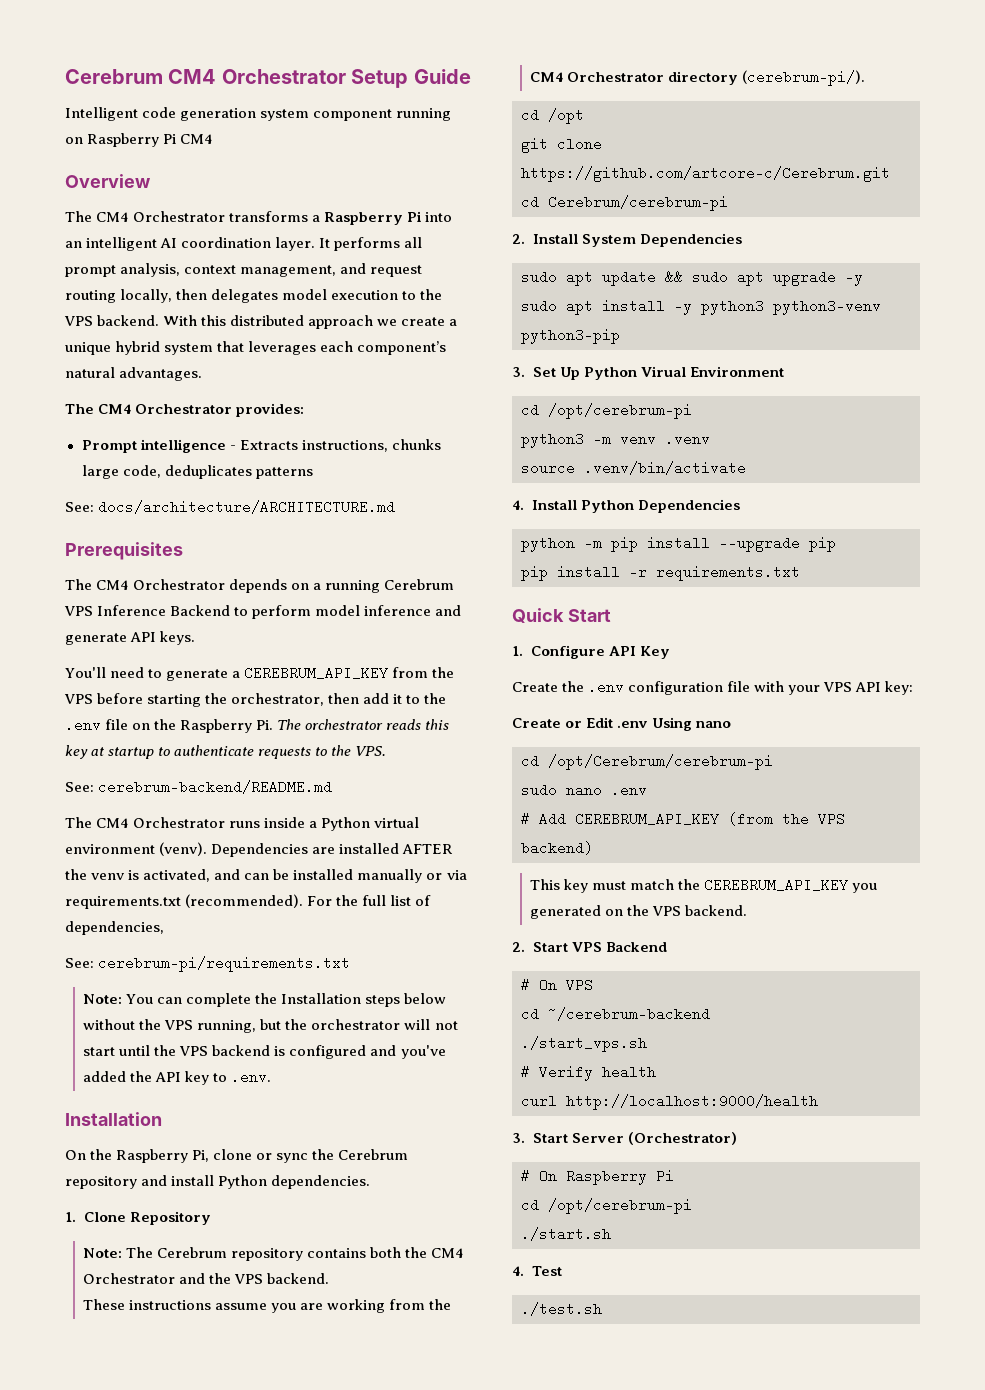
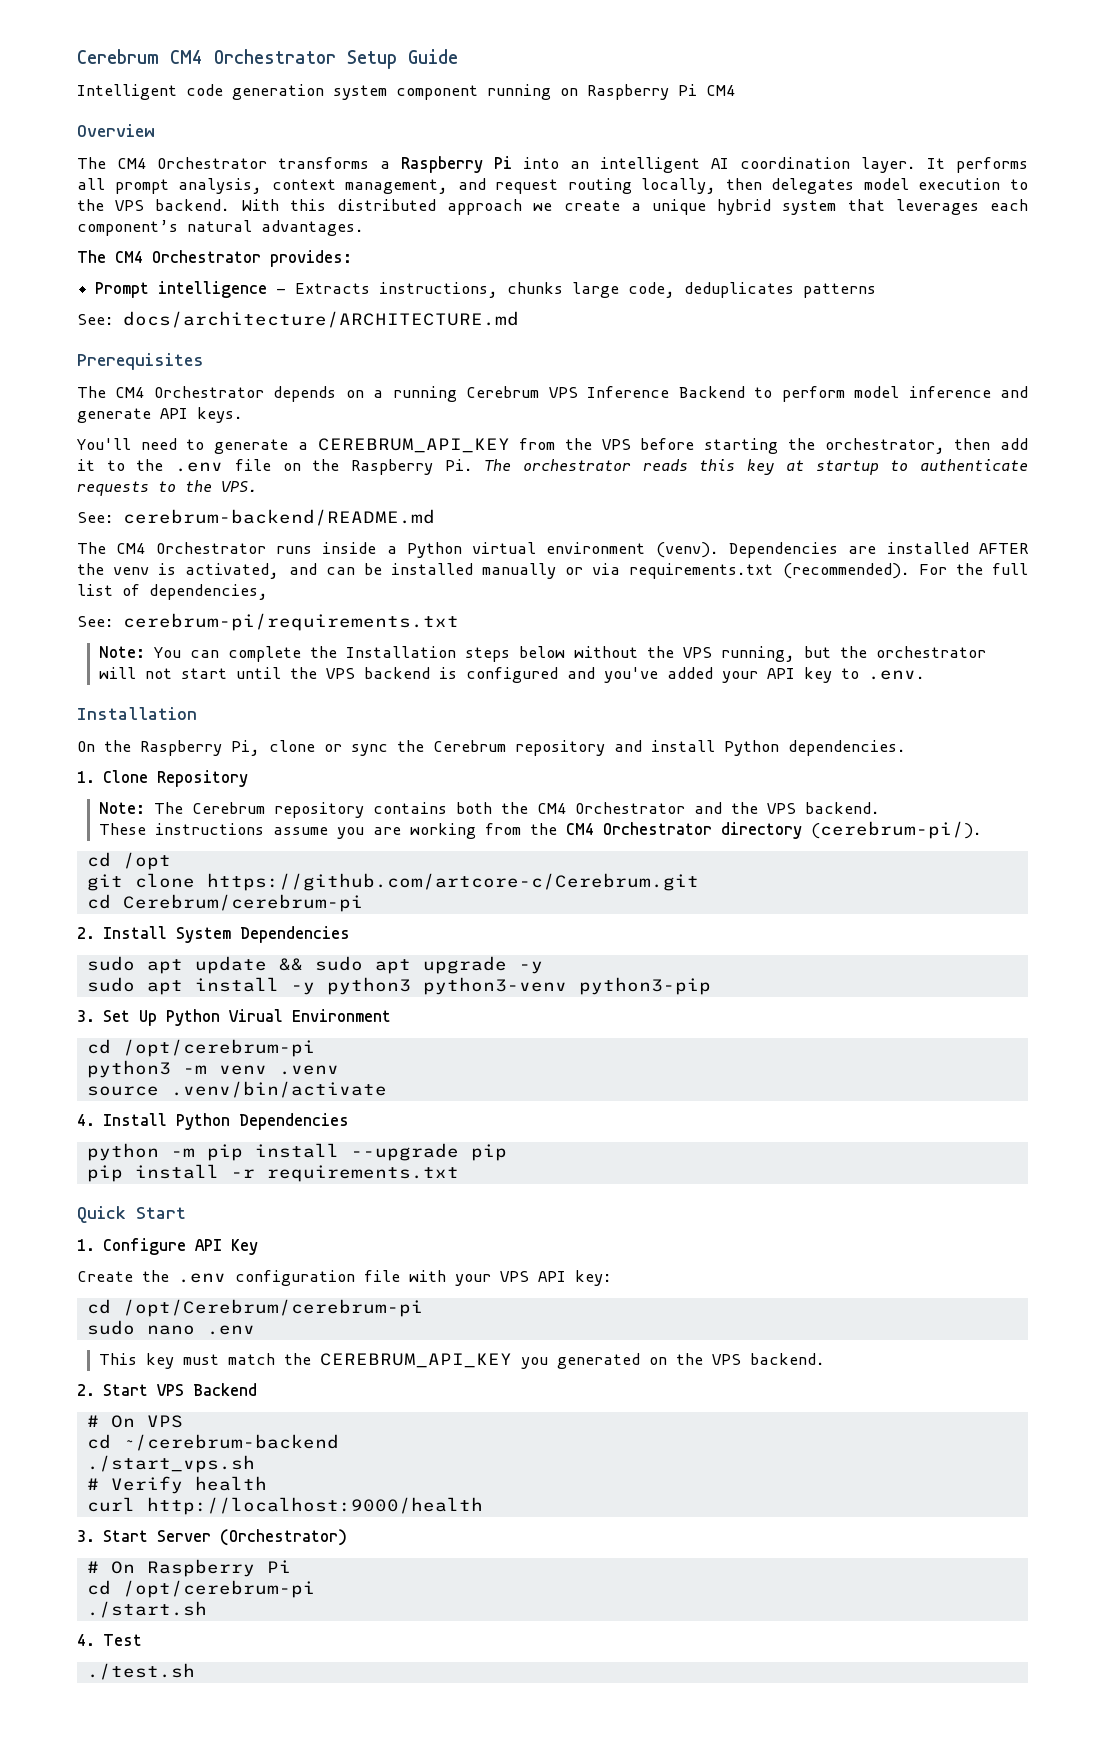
[130,1071,153,1082] the -> [721,671,758,683] your
[512,717,732,731] // Create or Edit .env Using nano -> (612, 1278) none
[521,812,845,826] [521,841,593,855] // # Add CEREBRUM_API_KEY (from the VPS backend) -> (255, 1330) none

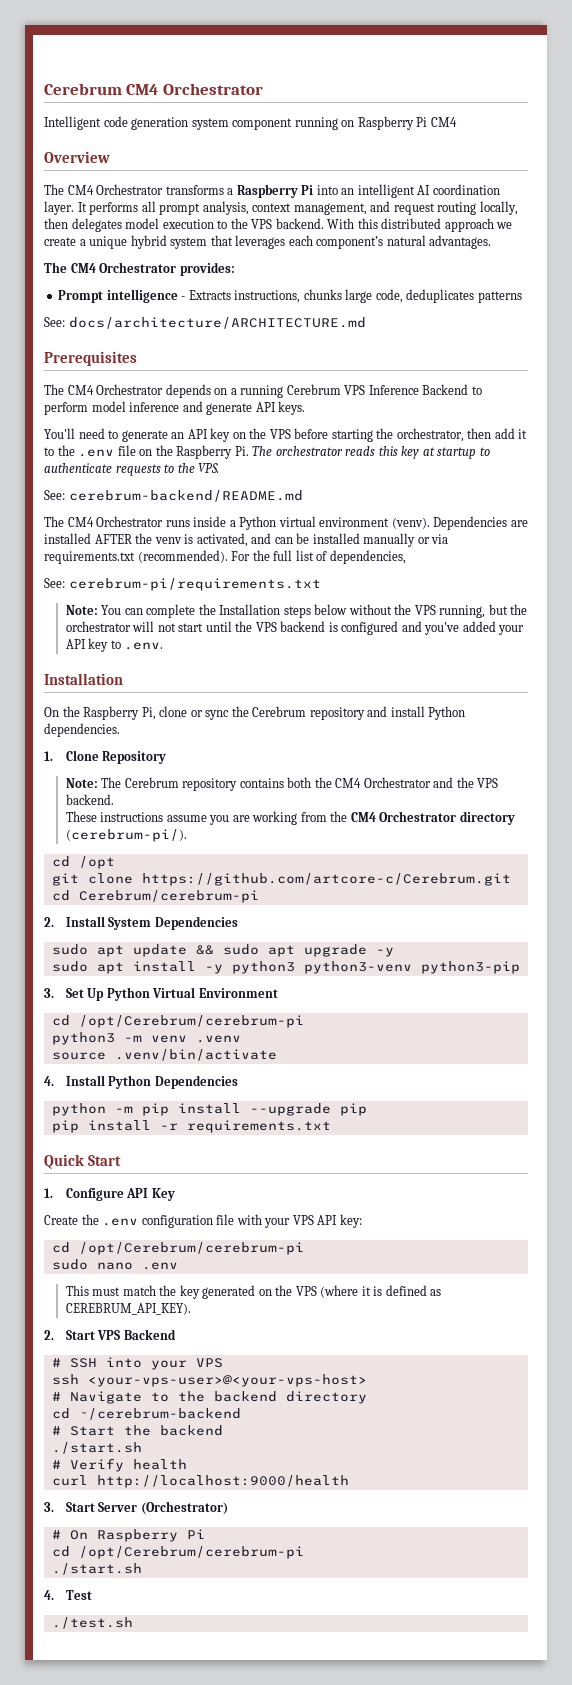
[347,49,458,69] Setup Guide -> (263, 89) none
[297,438,556,453] a CEREBRUM_API_KEY from -> [171,428,246,442] an API key on
[229,1009,284,1022] Virual -> [152,987,196,998] Virtual
[122,1039,315,1057] /opt/cerebrum-pi -> [78,1015,304,1028] /opt/Cerebrum/cerebrum-pi
[145,1353,174,1369] key -> (89, 1290) none
[319,1353,548,1369] CEREBRUM_API_KEY you -> [179,1285,200,1299] key
[749,1353,825,1365] backend. -> [320,1285,442,1298] [65,1303,191,1315] (where it is defined as CEREBRUM_API_KEY).
[110,1415,183,1428] [86,1434,339,1451] [86,1455,255,1473] On VPS // cd ~/cerebrum-backend // ./start_vps.sh -> [69,1357,223,1370] [51,1374,367,1387] [51,1391,367,1404] [51,1408,241,1420] [51,1425,223,1436] [51,1442,142,1454] SSH into your VPS // ssh <your-vps-user>@<your-vps-host> // # Navigate to the backend directory // cd ~/cerebrum-backend // # Start the backend // ./start.sh
[122,1580,315,1598] /opt/cerebrum-pi -> [78,1546,304,1559] /opt/Cerebrum/cerebrum-pi

